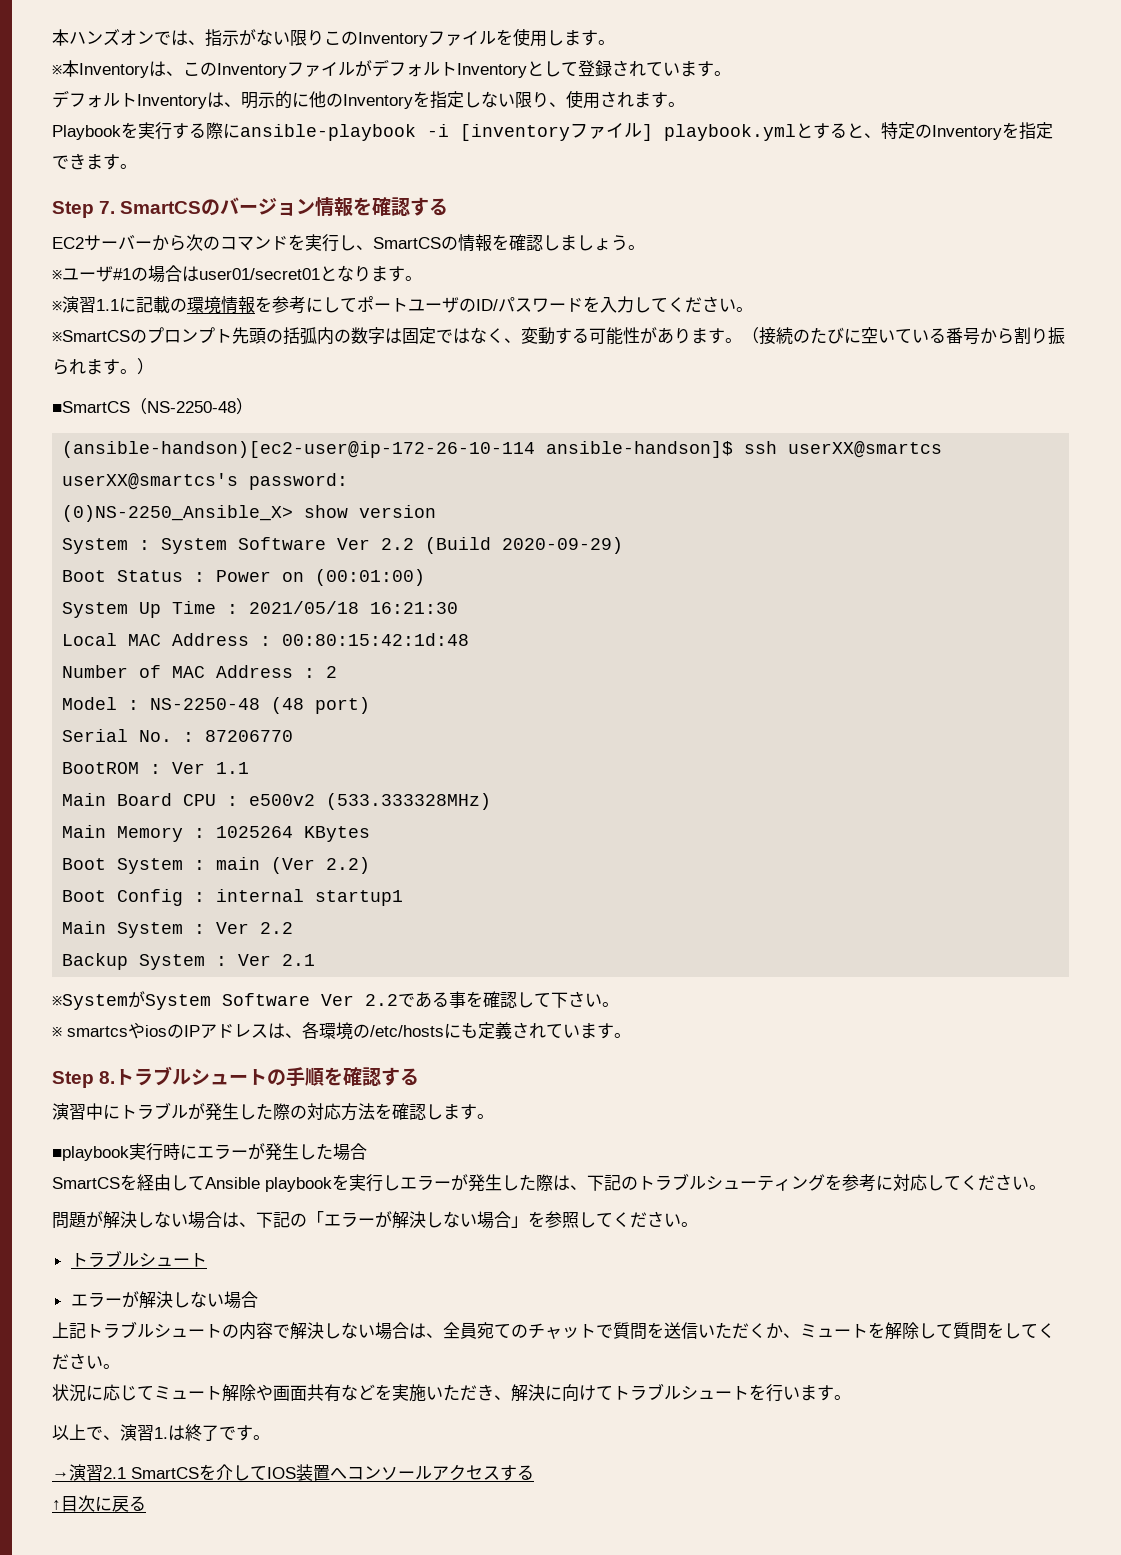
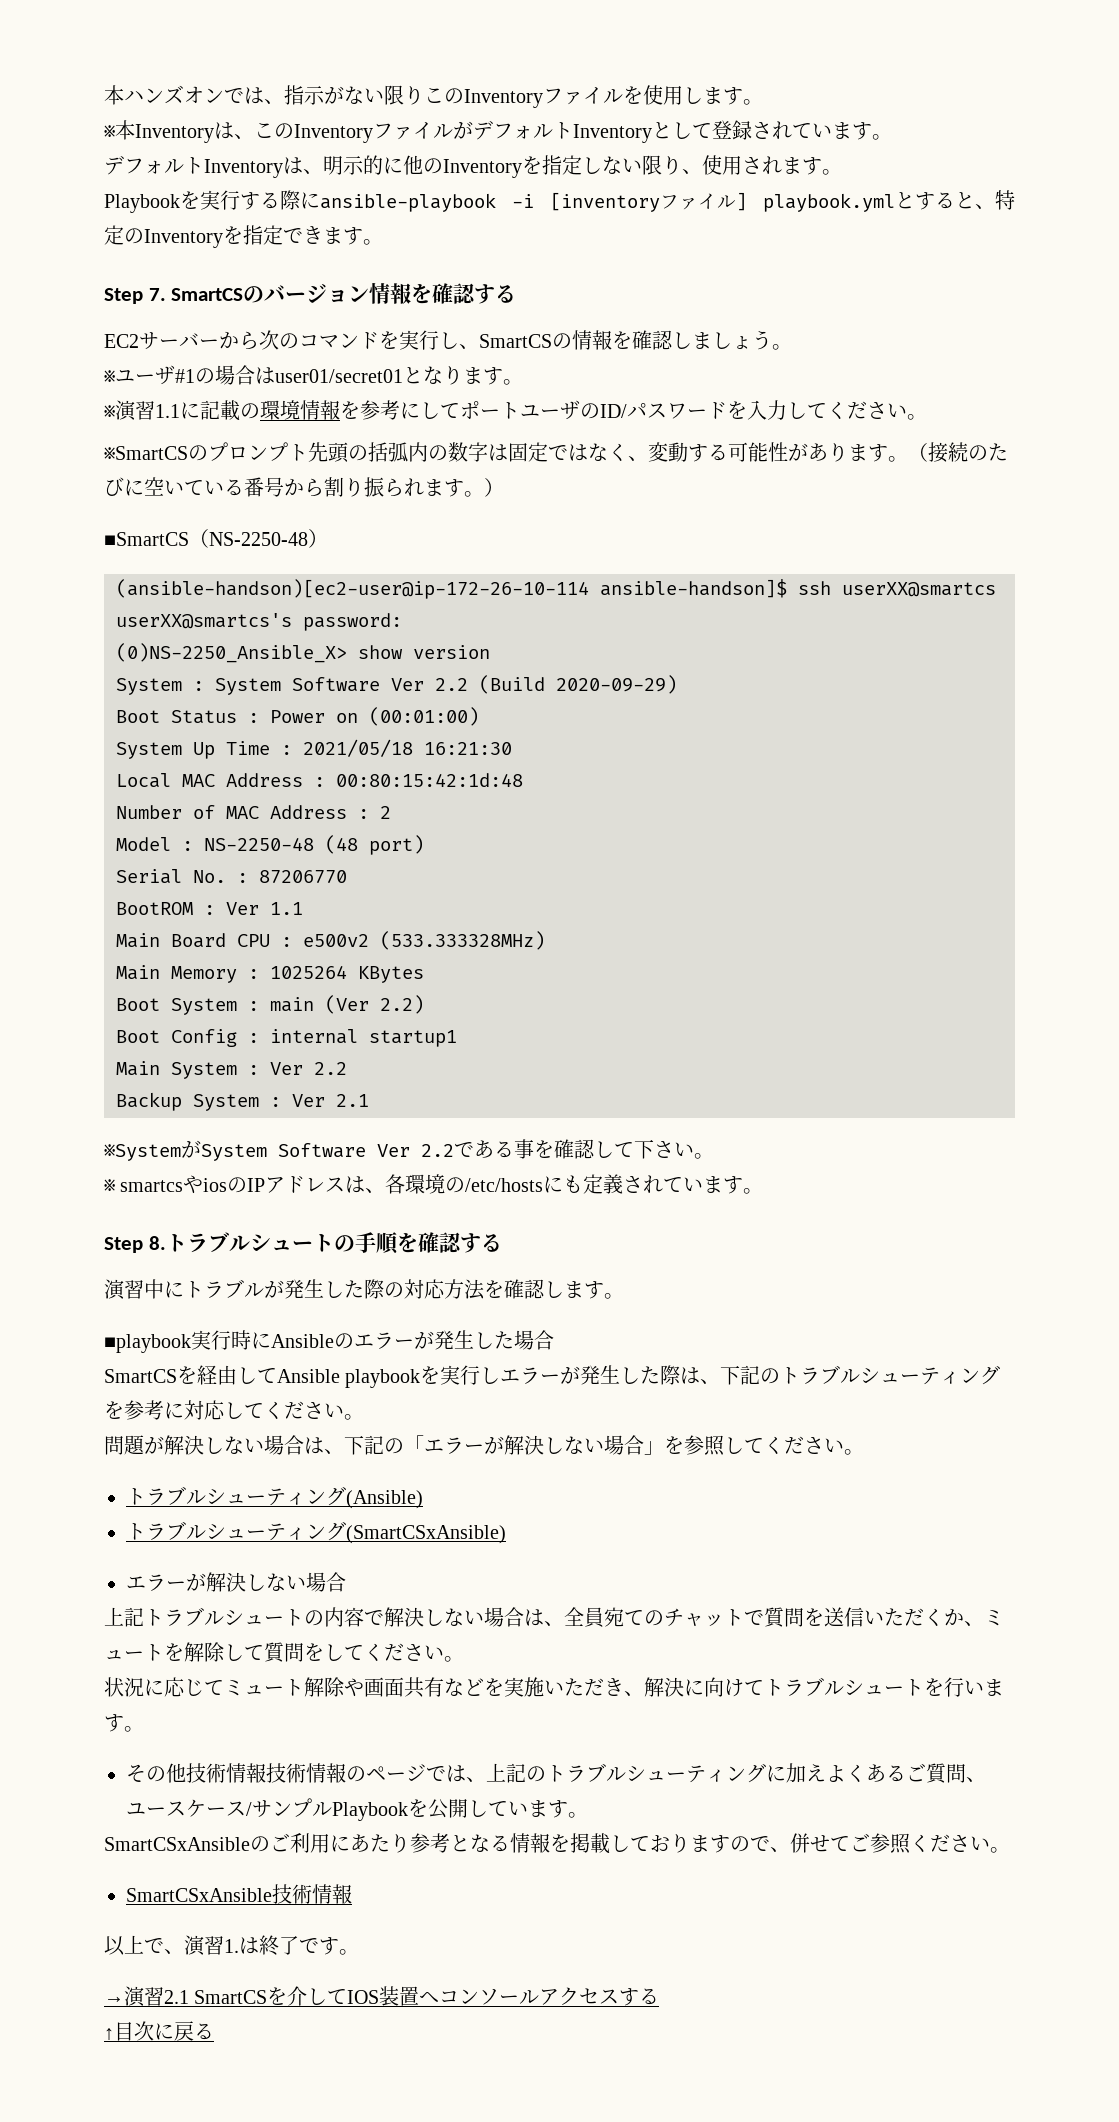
(197, 1152) none -> [271,1333,354,1349] Ansibleの
[189,1253,207,1267] ト -> [266,1486,423,1509] [126,1521,506,1544] ティング(Ansible) // トラブルシューティング(SmartCSxAnsible)
(851, 1397) none -> [126,1763,986,1784] [126,1798,588,1821] [104,1833,1010,1854] [126,1884,352,1904] // その他技術情報技術情報のページでは、上記のトラブルシューティングに加えよくあるご質問、ユースケース/サンプルPlaybookを公開しています。 // SmartCSxAnsibleのご利用にあたり参考となる情報を掲載しておりますので、併せてご参照ください。 // SmartCSxAnsible技術情報

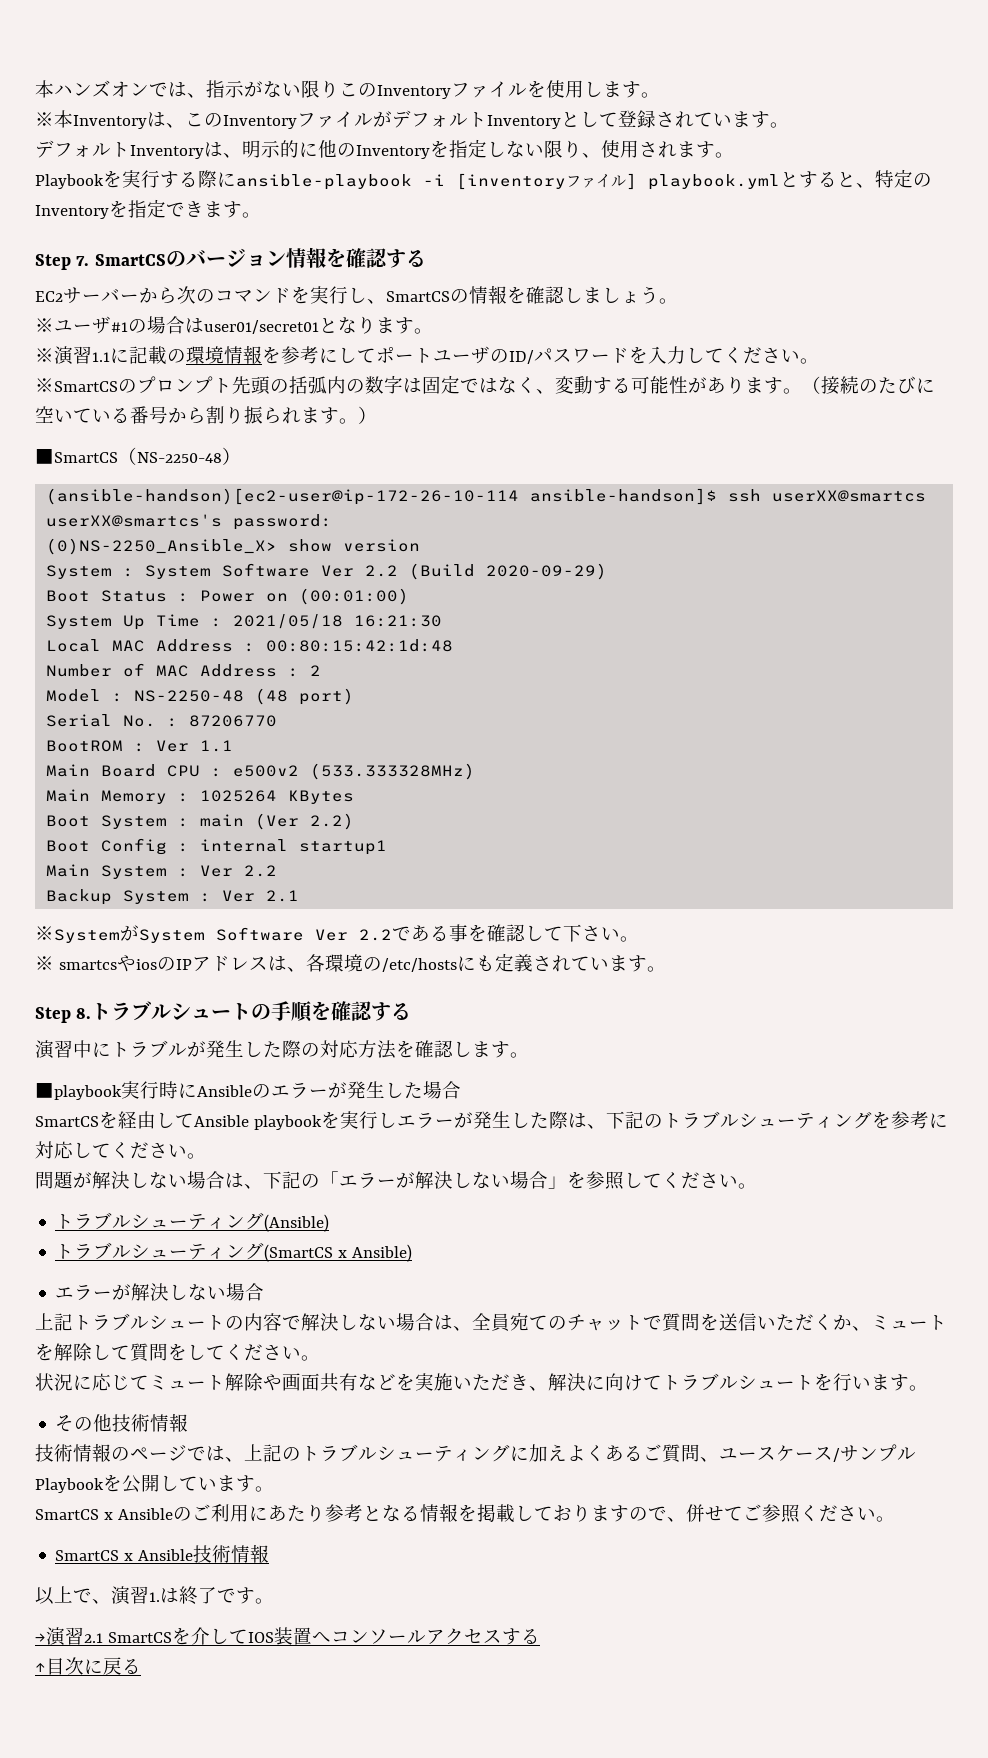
[346,1525,506,1544] (SmartCSxAnsible) -> [264,1244,413,1262] (SmartCS x Ansible)
(266, 1773) none -> (189, 1422) //
[104,1837,250,1851] SmartCSxAnsible -> [35,1508,173,1520] SmartCS x Ansible
[126,1888,272,1902] SmartCSxAnsible -> [55,1549,194,1561] SmartCS x Ansible

